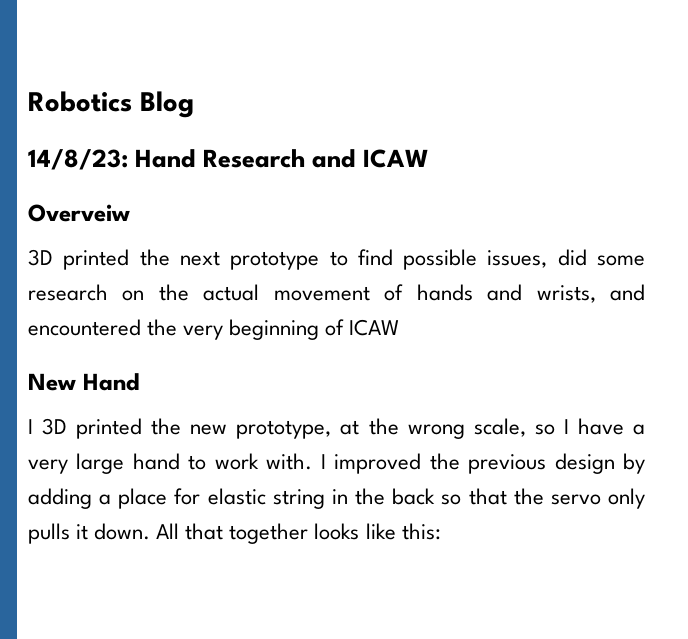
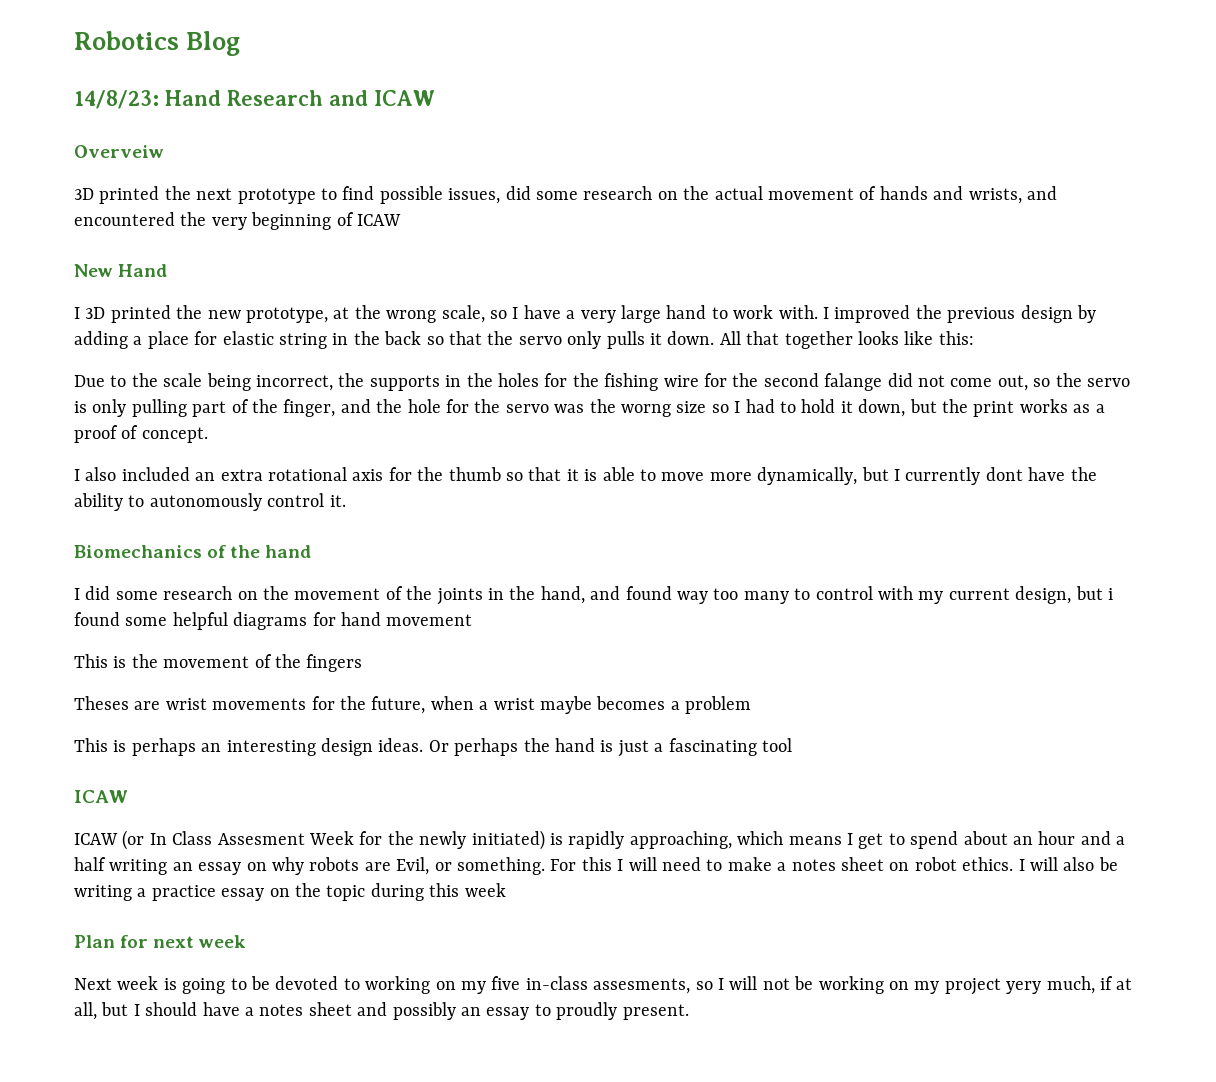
(441, 531) none -> [74,373,1130,391] [74,399,1105,417] [74,425,208,443] [74,467,1097,485] [74,493,346,511] [74,545,312,558] [74,586,1113,605] [74,612,473,630] [74,654,363,672] [74,696,752,714] [74,738,792,757] [74,790,128,803] [74,830,1126,850] [74,857,1118,875] [74,883,506,901] [74,935,247,948] [74,976,1133,995] [74,1002,689,1020] // Due to the scale being incorrect, the supports in the holes for the fishing wire for the second falange did not come out, so the servo is only pulling part of the finger, and the hole for the servo was the worng size so I had to hold it down, but the print works as a proof of concept. // I also included an extra rotational axis for the thumb so that it is able to move more dynamically, but I currently dont have the ability to autonomously control it. // Biomechanics of the hand // I did some research on the movement of the joints in the hand, and found way too many to control with my current design, but i found some helpful diagrams for hand movement // This is the movement of the fingers // Theses are wrist movements for the future, when a wrist maybe becomes a problem // This is perhaps an interesting design ideas. Or perhaps the hand is just a fascinating tool // ICAW // ICAW (or In Class Assesment Week for the newly initiated) is rapidly approaching, which means I get to spend about an hour and a half writing an essay on why robots are Evil, or something. For this I will need to make a notes sheet on robot ethics. I will also be writing a practice essay on the topic during this week // Plan for next week // Next week is going to be devoted to working on my five in-class assesments, so I will not be working on my project yery much, if at all, but I should have a notes sheet and possibly an essay to proudly present.

